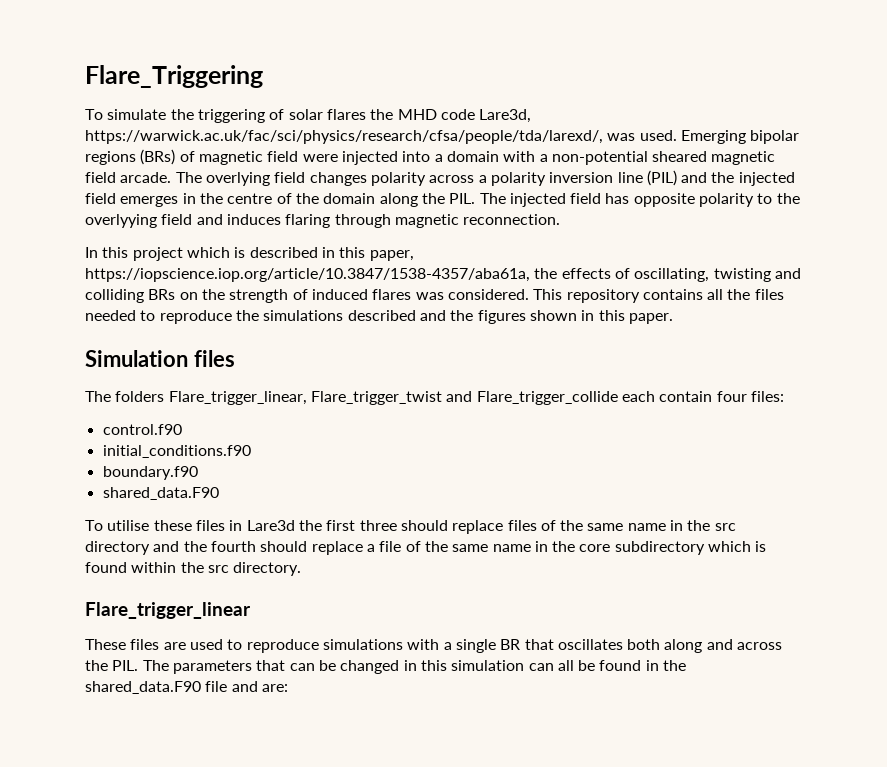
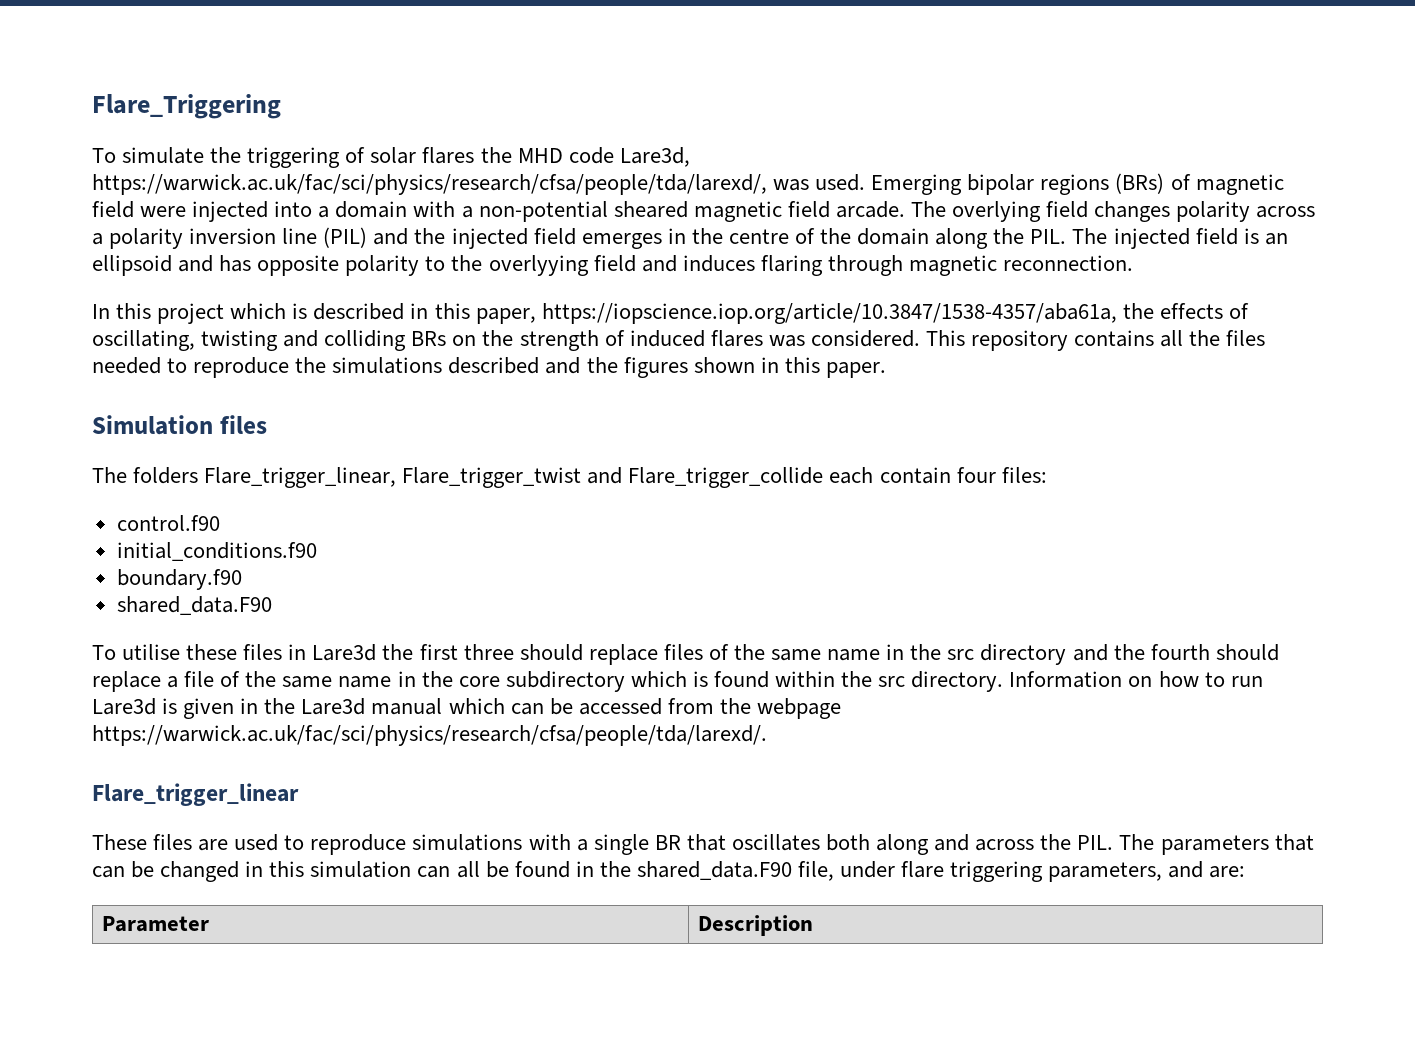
(602, 198) none -> [1243,228,1288,245] [92,255,214,276] is an ellipsoid and
(302, 569) none -> [1009,671,1263,688] [92,698,841,719] [92,725,767,746] Information on how to run Lare3d is given in the Lare3d manual which can be accessed from the webpage https://warwick.ac.uk/fac/sci/physics/research/cfsa/people/tda/larexd/.
[205,681,228,692] file -> [797,861,1163,882] file, under flare triggering parameters,
(288, 688) none -> [102,916,210,932] [698,915,814,936] // Parameter | Description

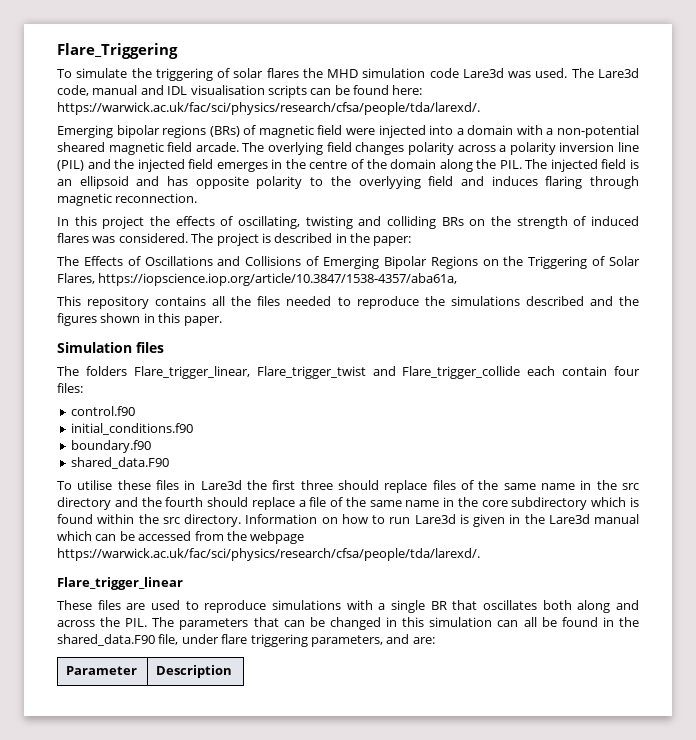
[568,147,690,167] [92,174,866,195] code Lare3d, https://warwick.ac.uk/fac/sci/physics/research/cfsa/people/tda/larexd/, was used. -> [362,68,639,78] [57,85,423,98] [57,102,480,115] simulation code Lare3d was used. The Lare3d code, manual and IDL visualisation scripts can be found here: https://warwick.ac.uk/fac/sci/physics/research/cfsa/people/tda/larexd/. //
[230,303,1117,324] which is described in this paper, https://iopscience.iop.org/article/10.3847/1538-4357/aba61a, -> (145, 222) none
(920, 338) none -> [191,233,412,246] [57,256,640,269] [57,273,458,286] The project is described in the paper: // The Effects of Oscillations and Collisions of Emerging Bipolar Regions on the Triggering of Solar Flares, https://iopscience.iop.org/article/10.3847/1538-4357/aba61a, //

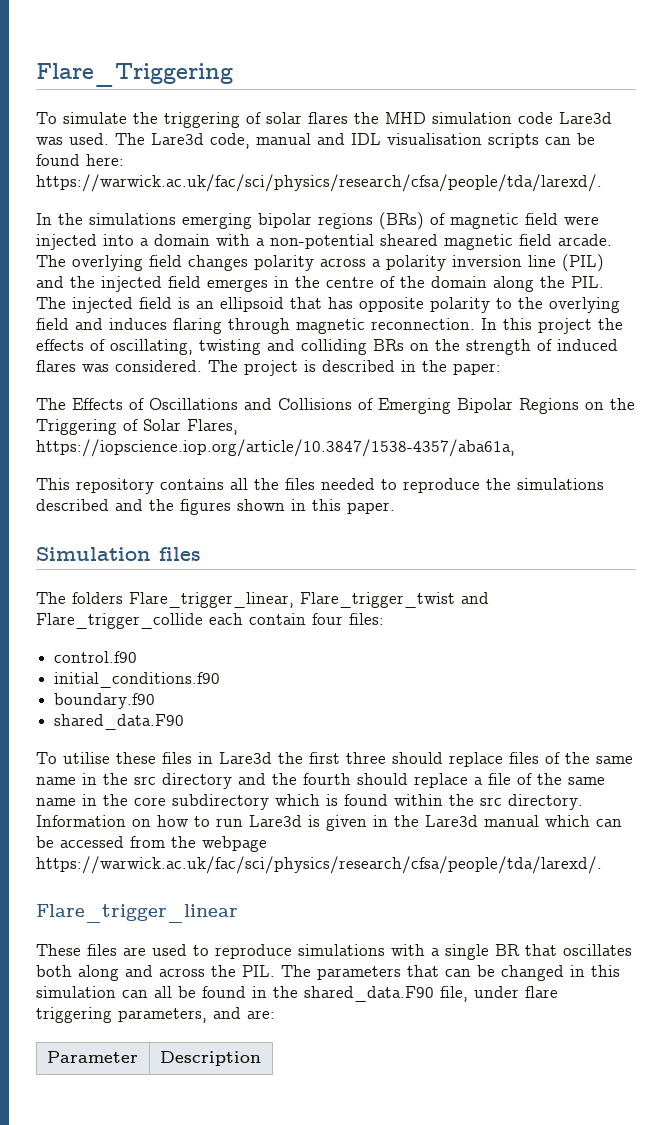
[57,125,113,138] Emerging -> [36,213,252,229] In the simulations emerging
[136,176,160,186] and -> [290,297,322,309] that
[358,176,421,189] overlyying -> [549,297,620,313] overlying
(198, 198) // -> (475, 324) none

